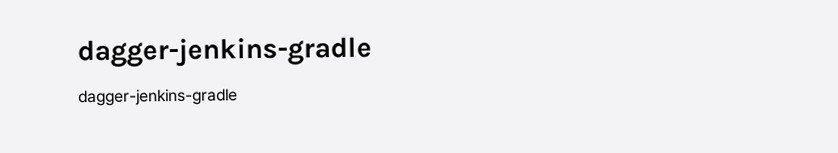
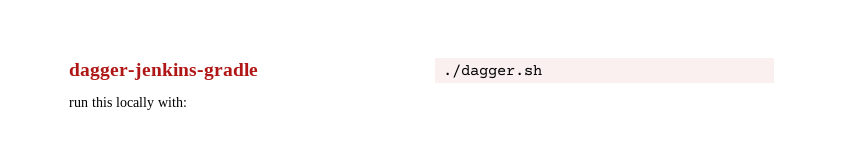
[78,88,238,107] dagger-jenkins-gradle -> [69,97,187,110] [443,64,543,79] run this locally with: // ./dagger.sh

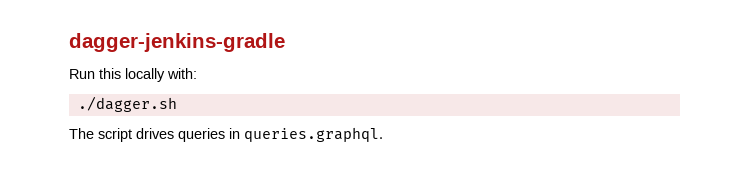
[69,100,88,107] run -> [69,69,95,79] Run
(543, 71) none -> [69,127,383,142] // The script drives queries in queries.graphql.

